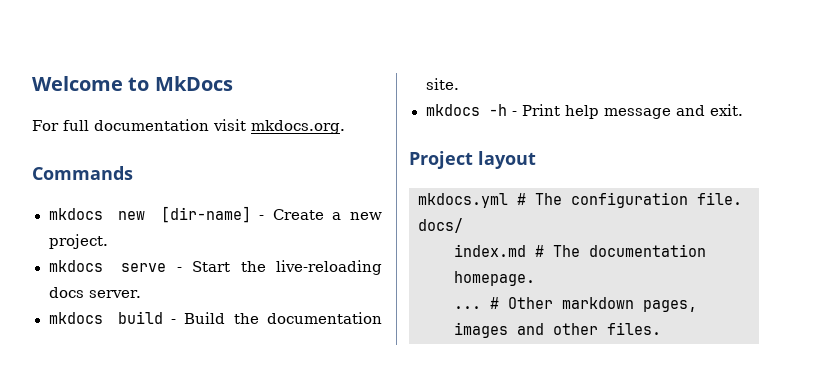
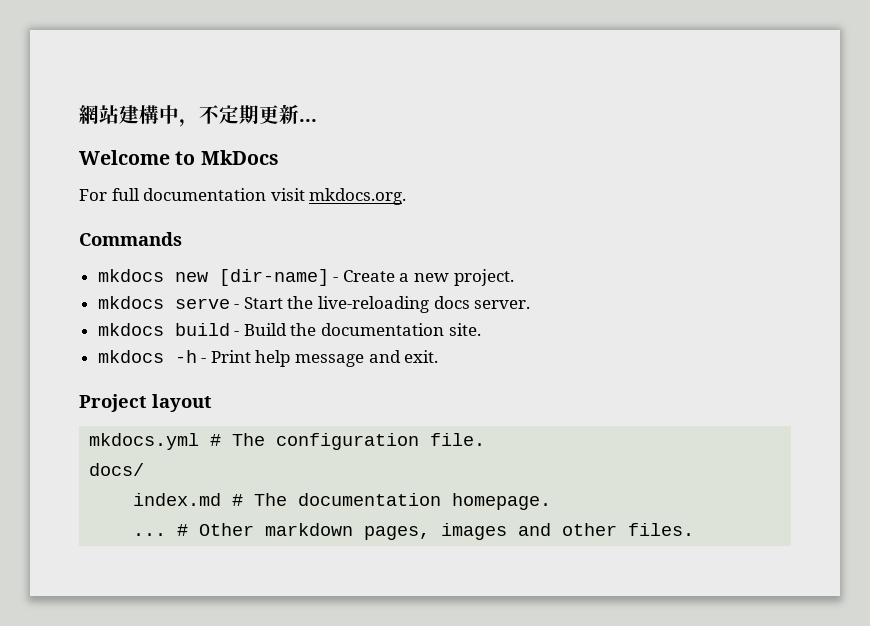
(32, 83) none -> [79,104,317,127] 網站建構中，不定期更新... //

